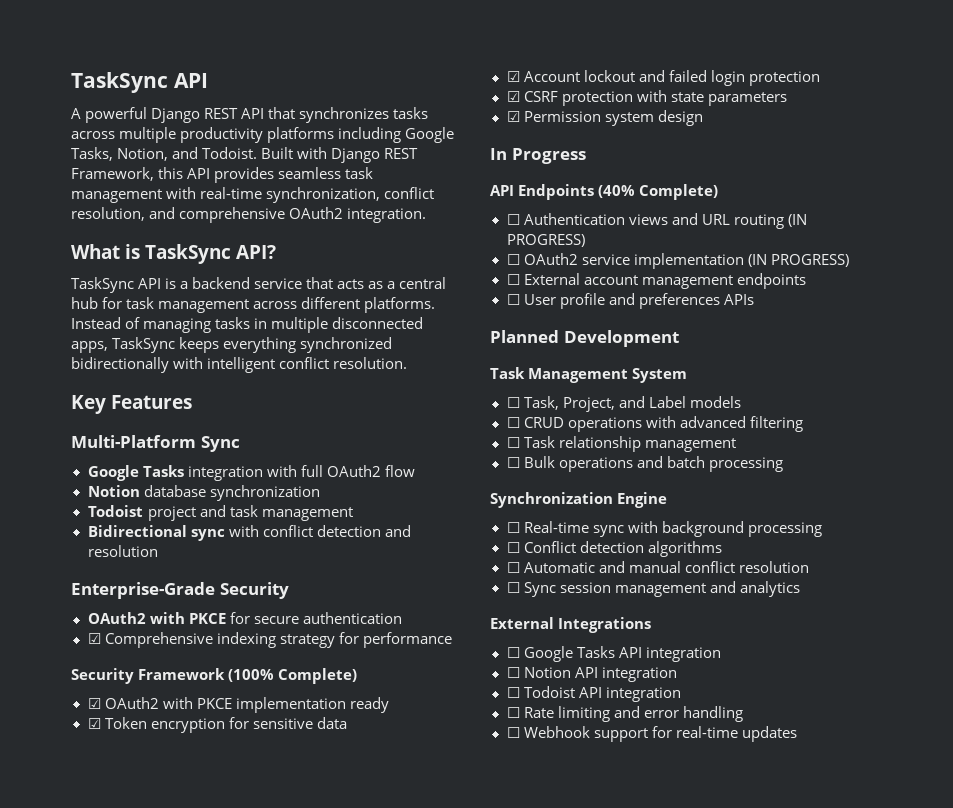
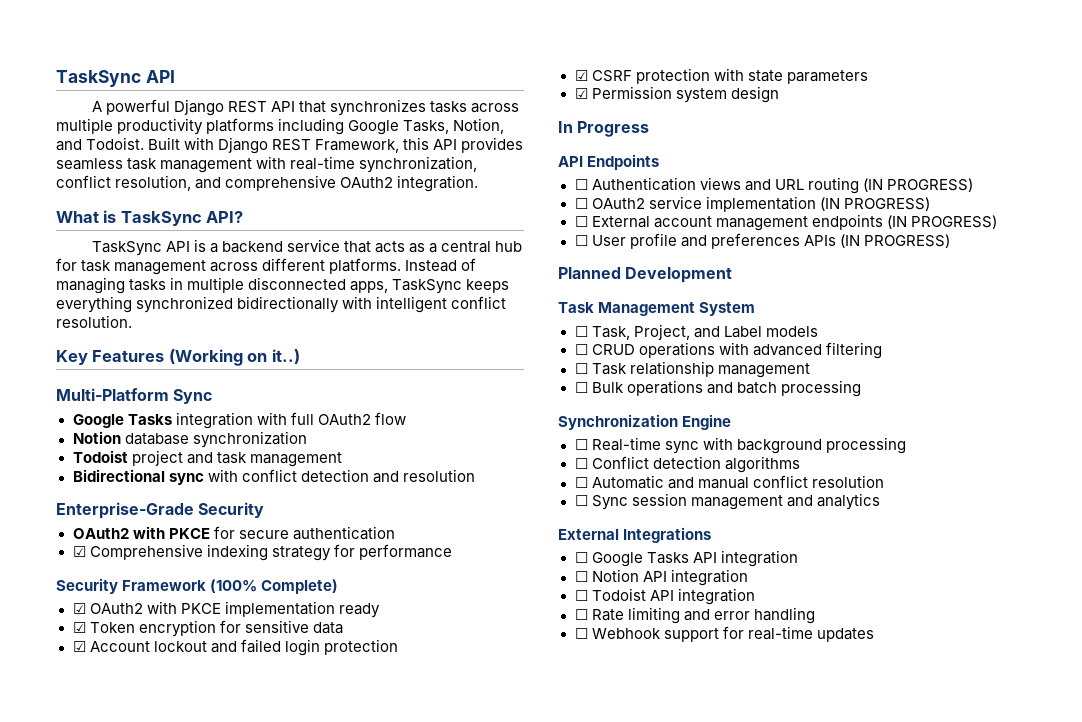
(193, 402) none -> [168,349,300,366] (Working on it..)
[598,184,719,200] (40% Complete) -> (660, 162) none
(806, 281) none -> [886,215,997,229] (IN PROGRESS)
(754, 299) none -> [839,234,950,248] (IN PROGRESS)

